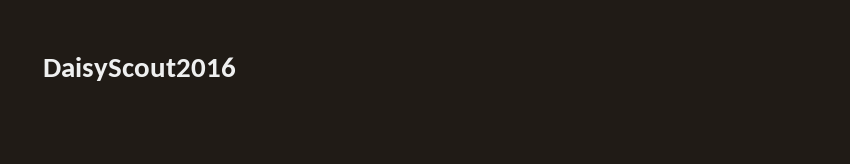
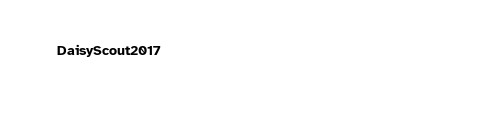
[43,57,236,81] DaisyScout2016 -> [57,44,161,57] DaisyScout2017

